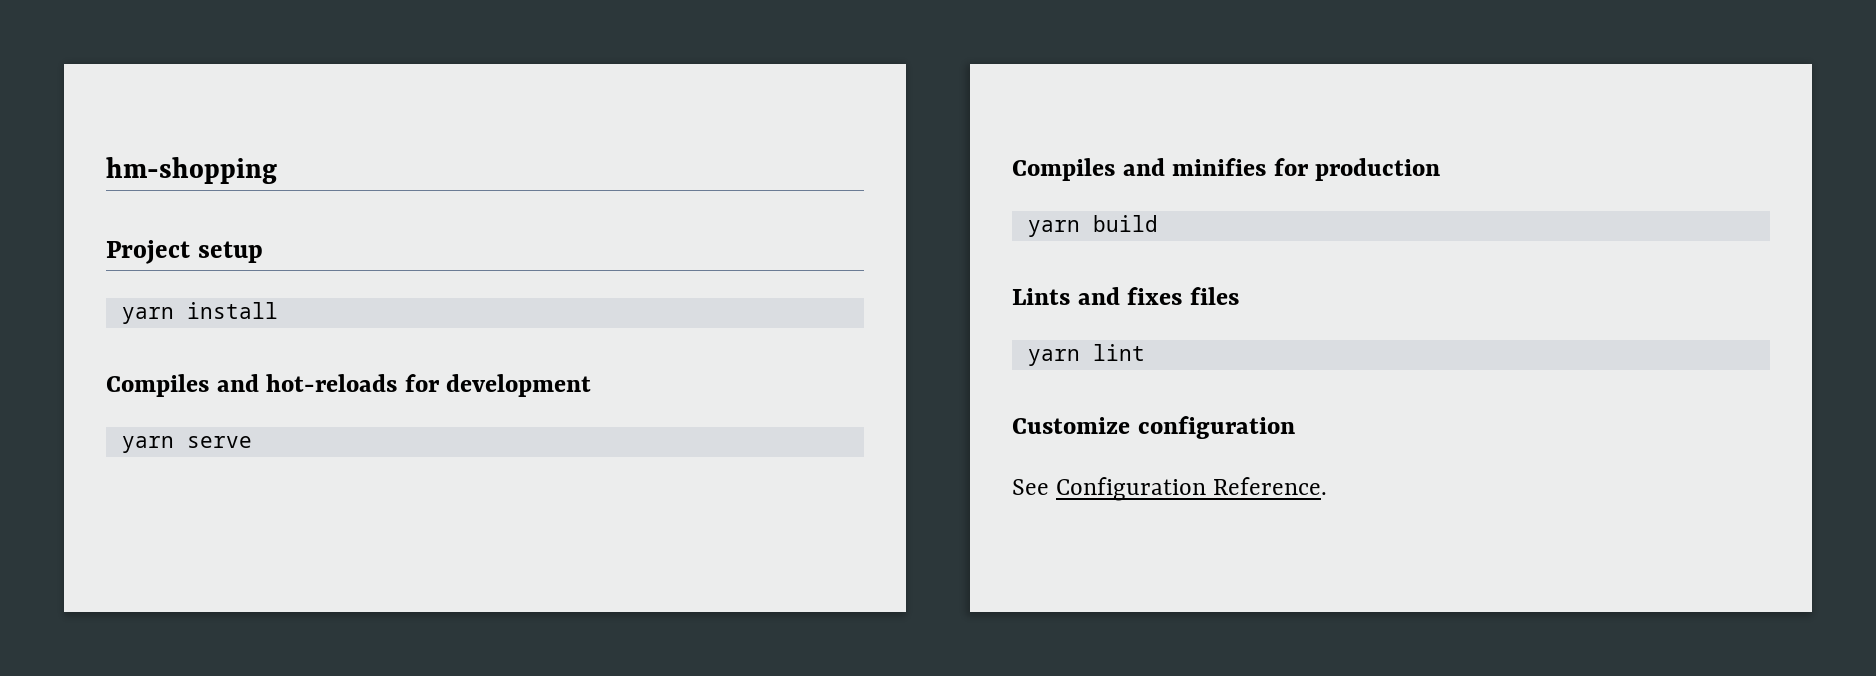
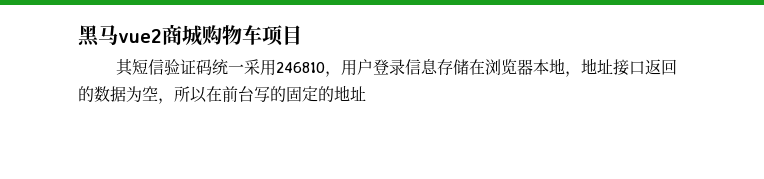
[106,157,277,184] [106,240,263,264] [121,302,278,324] [106,374,592,397] [121,436,252,453] [1012,158,1441,181] [1027,215,1158,237] [1012,287,1239,305] [1027,344,1145,366] [1012,416,1295,439] [1012,477,1328,501] hm-shopping // Project setup // yarn install // Compiles and hot-reloads for development // yarn serve // Compiles and minifies for production // yarn build // Lints and fixes files // yarn lint // Customize configuration // See Configuration Reference. -> [78,24,302,47] [116,58,678,77] [78,85,366,104] 黑马vue2商城购物车项目 // 其短信验证码统一采用246810，用户登录信息存储在浏览器本地，地址接口返回的数据为空，所以在前台写的固定的地址

